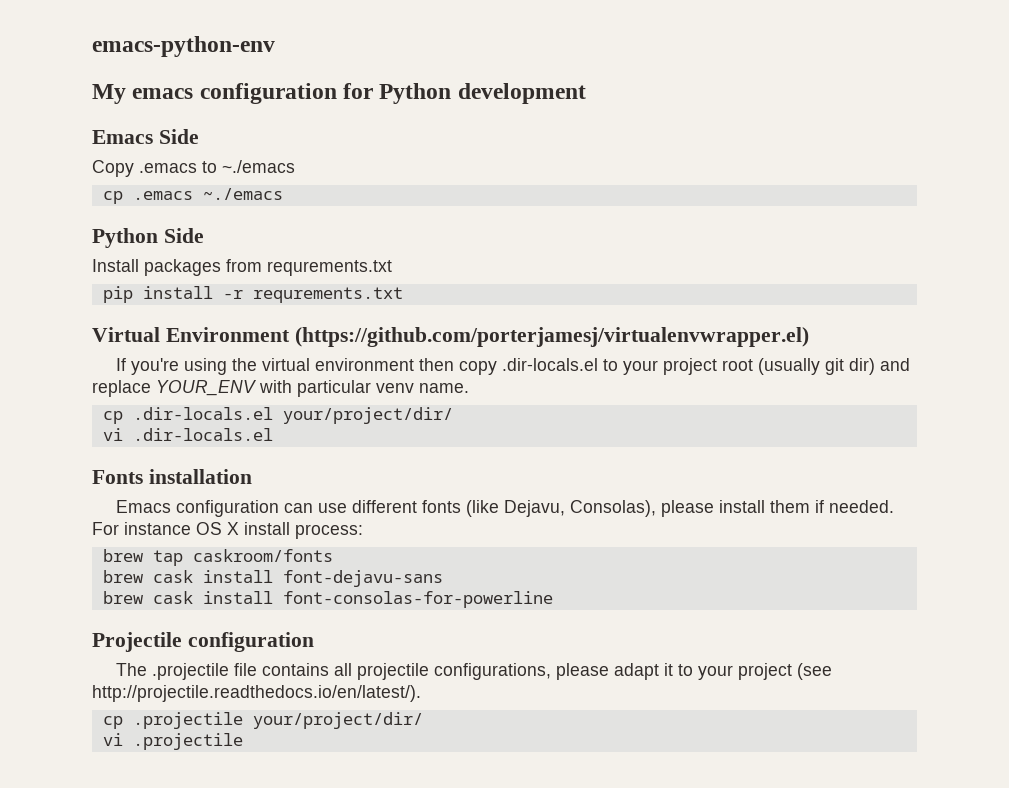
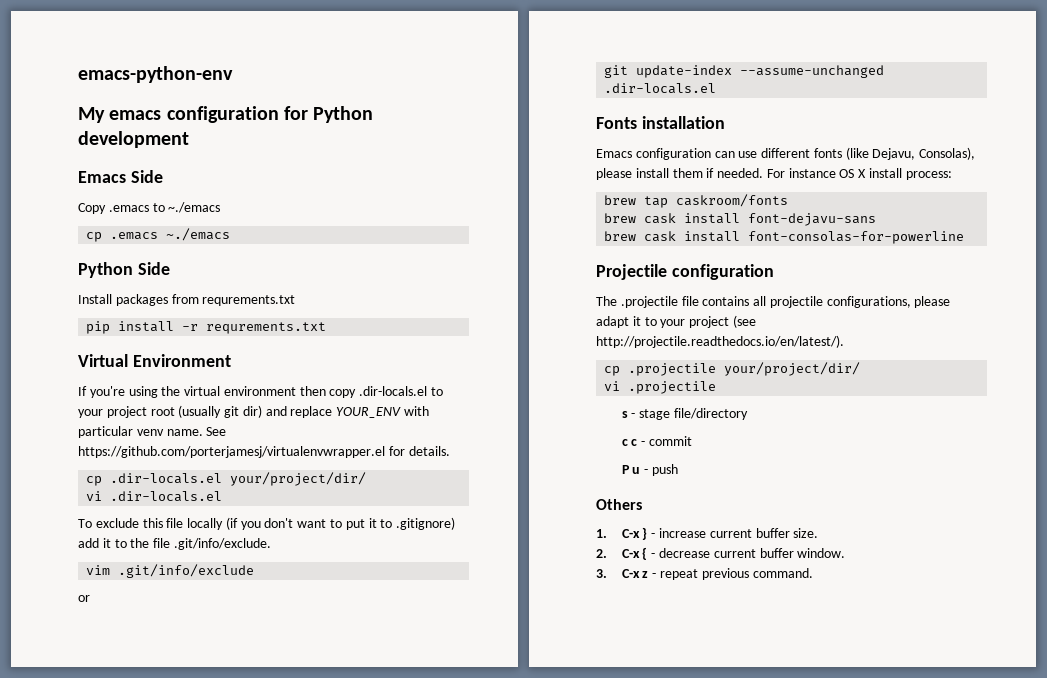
[294,327,809,347] (https://github.com/porterjamesj/virtualenvwrapper.el) -> (231, 360) none
(469, 388) none -> [206,427,227,436] [78,446,450,458] See https://github.com/porterjamesj/virtualenvwrapper.el for details.
(273, 434) none -> [78,517,456,530] [78,538,271,550] [86,564,255,578] [78,595,90,602] [604,65,885,78] [604,83,717,94] // To exclude this file locally (if you don't want to put it to .gitignore) add it to the file .git/info/exclude. // vim .git/info/exclude // or // git update-index --assume-unchanged .dir-locals.el
(243, 741) none -> [621,408,748,420] [621,436,692,446] [621,464,678,476] [596,499,642,510] [596,527,819,540] [596,547,846,560] [596,568,813,580] // s - stage file/directory // c c - commit // P u - push // Others // 1. C-x } - increase current buffer size. // 2. C-x { - decrease current buffer window. // 3. C-x z - repeat previous command.

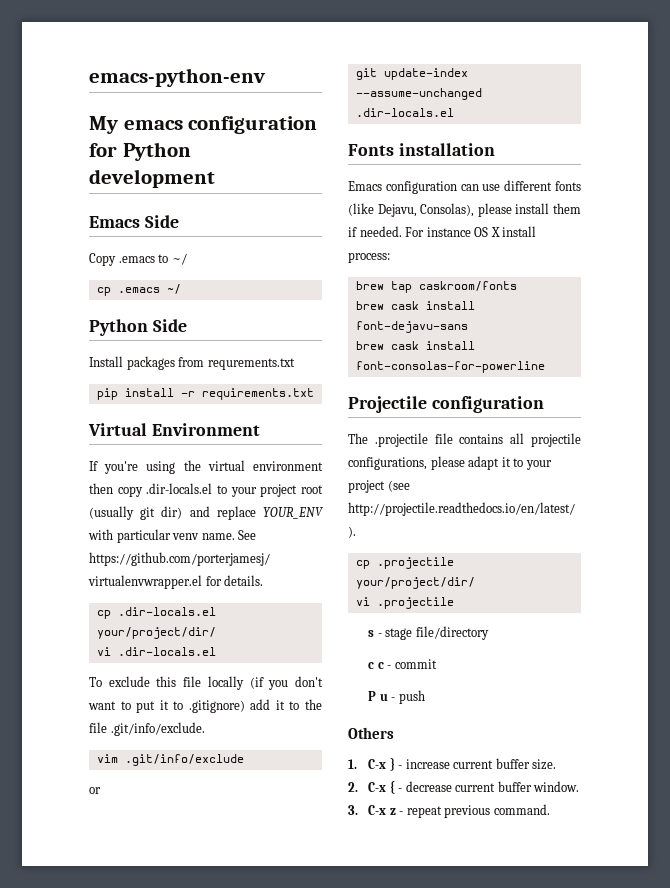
[168,202,221,213] ~./emacs -> [171,253,187,265] ~/
[166,228,231,241] ~./emacs -> [166,284,181,294] ~/
[206,322,327,334] requrements.txt -> [201,388,314,400] requirements.txt

